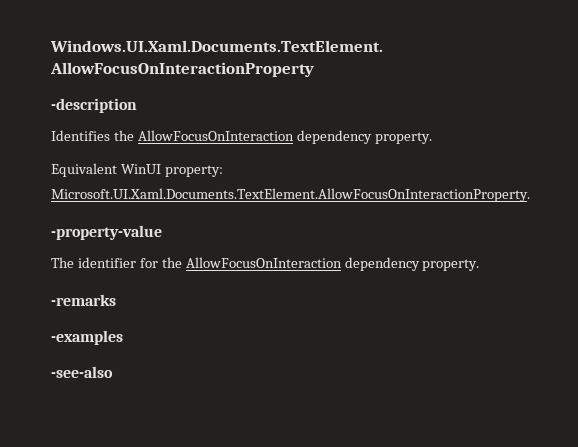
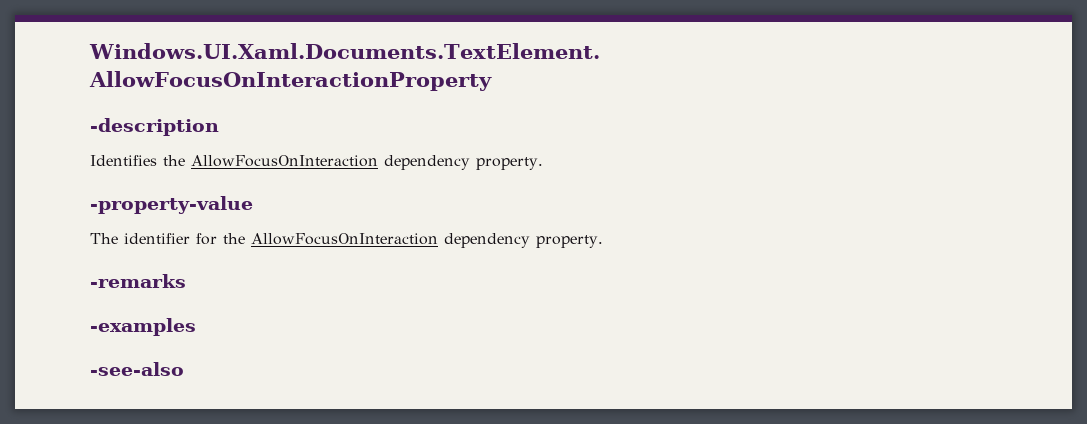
[51,163,223,177] [51,188,530,202] // Equivalent WinUI property: Microsoft.UI.Xaml.Documents.TextElement.AllowFocusOnInteractionProperty. -> (543, 163) none

